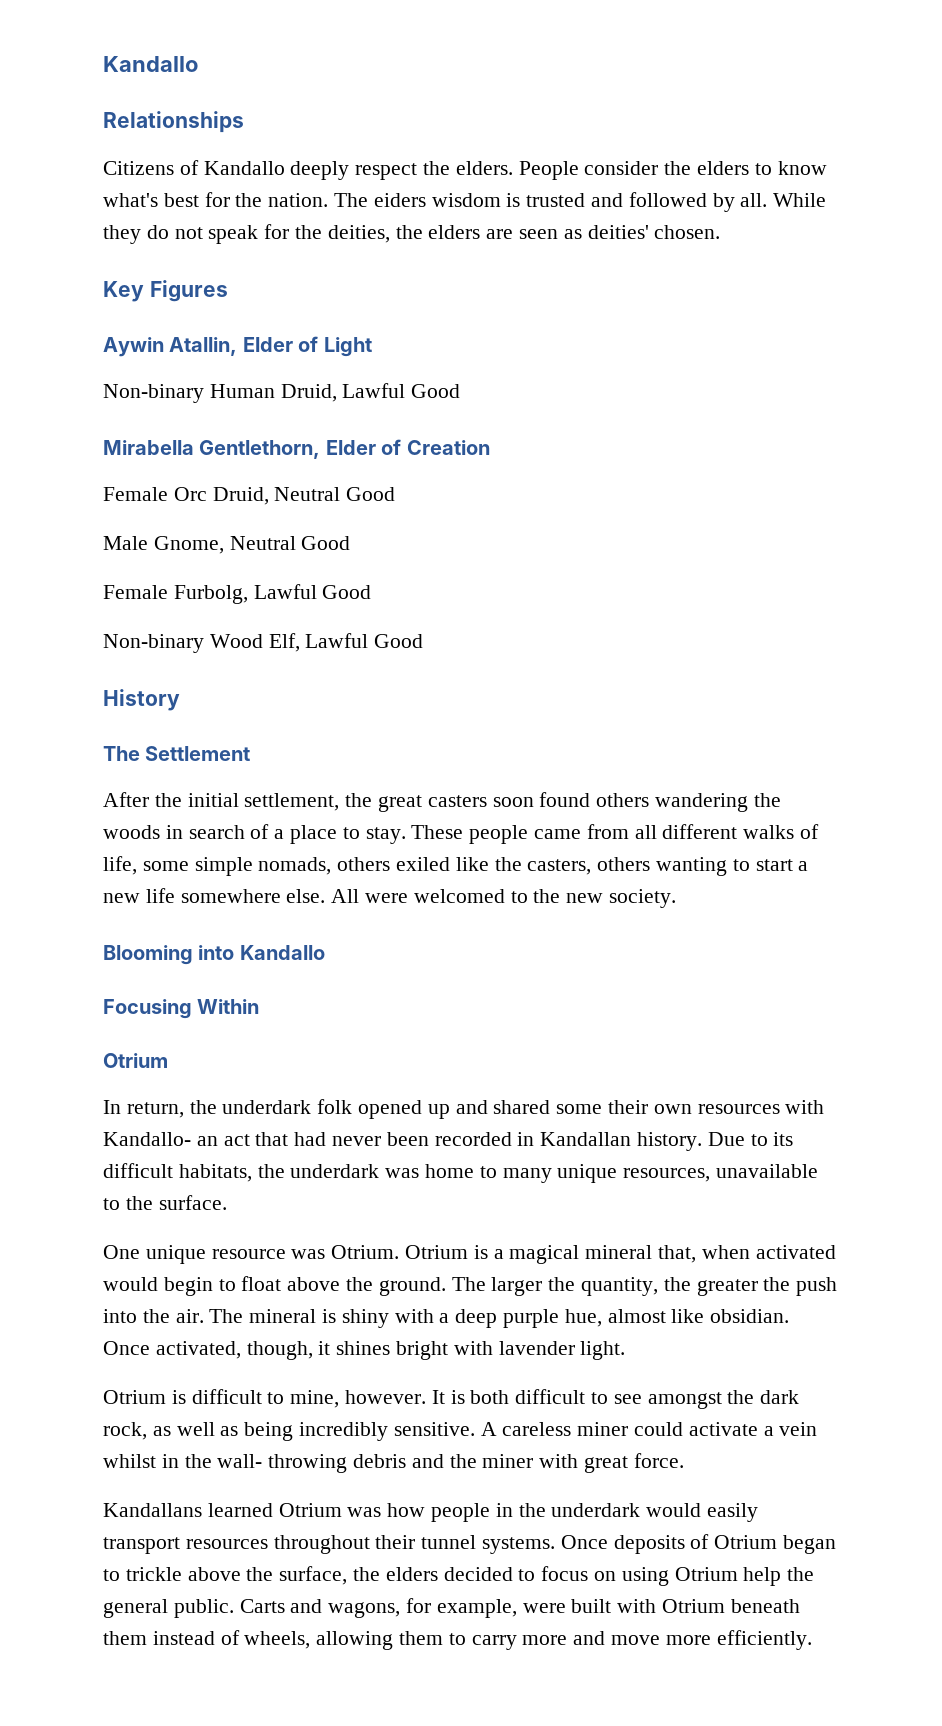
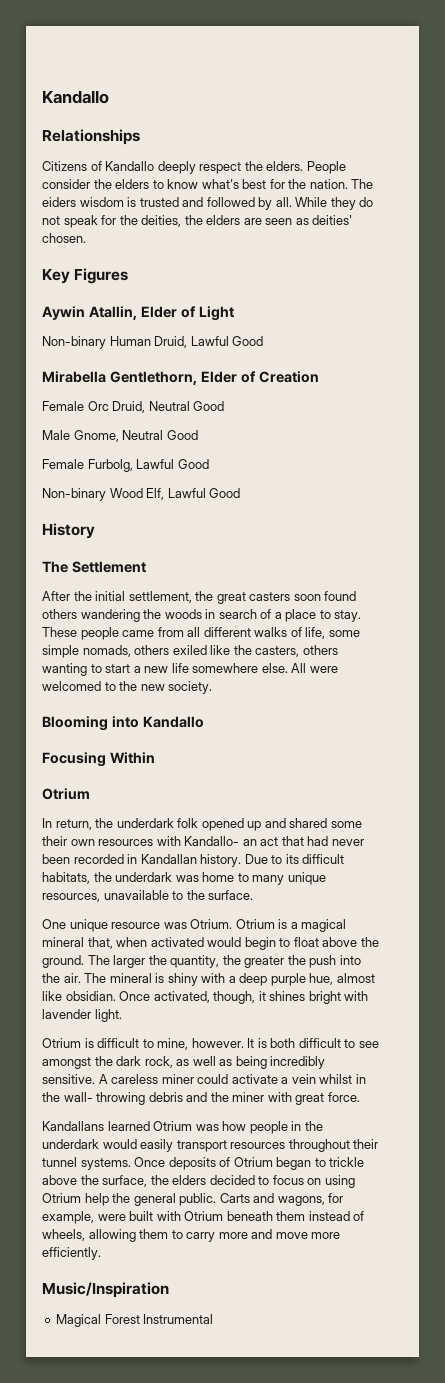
(812, 1640) none -> [42,1282,169,1298] [56,1314,214,1327] // Music/Inspiration // Magical Forest Instrumental

